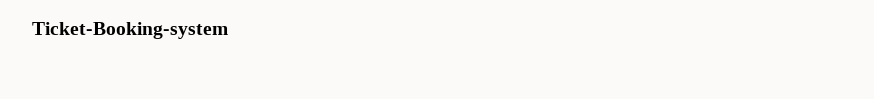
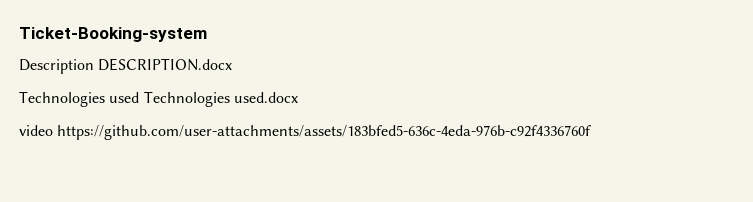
(228, 30) none -> [19,58,233,74] [19,91,298,107] [19,125,592,140] // Description DESCRIPTION.docx // Technologies used Technologies used.docx // video https://github.com/user-attachments/assets/183bfed5-636c-4eda-976b-c92f4336760f

